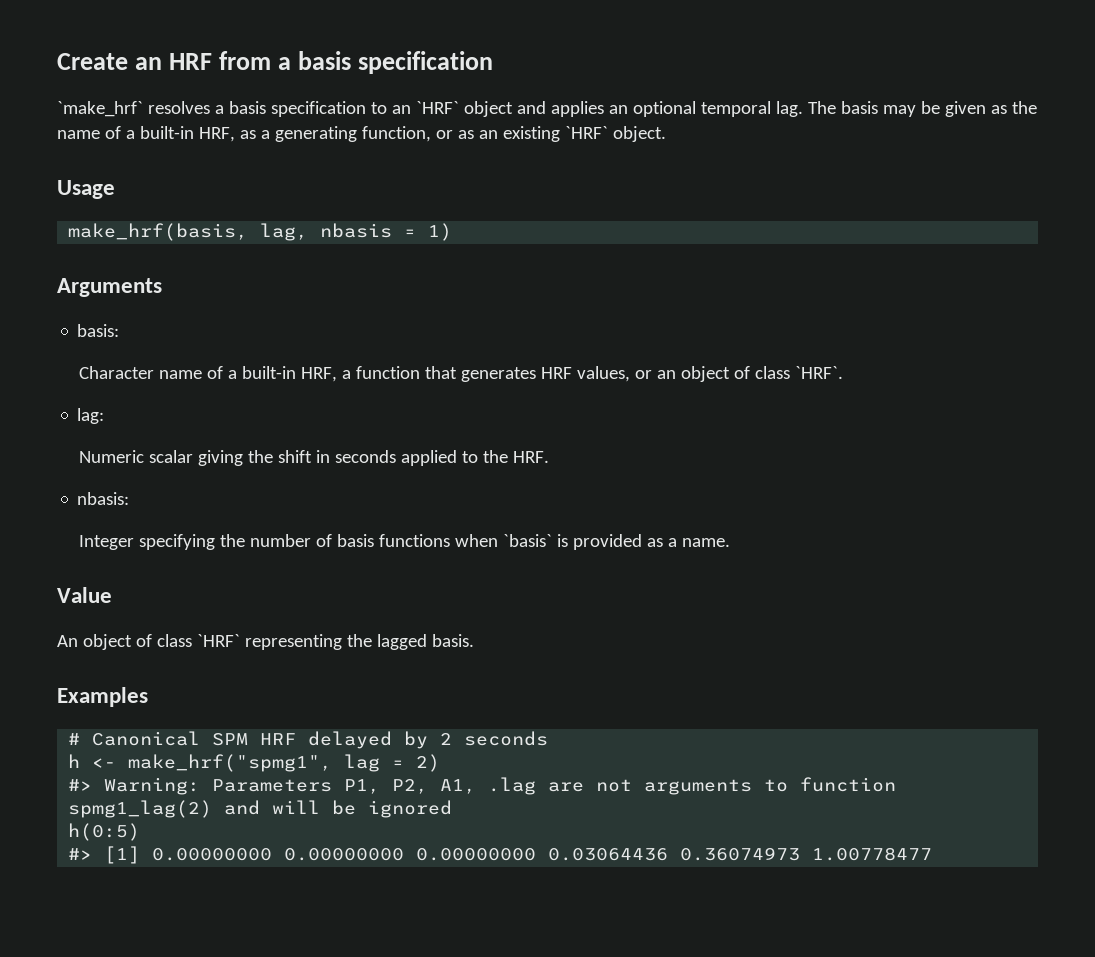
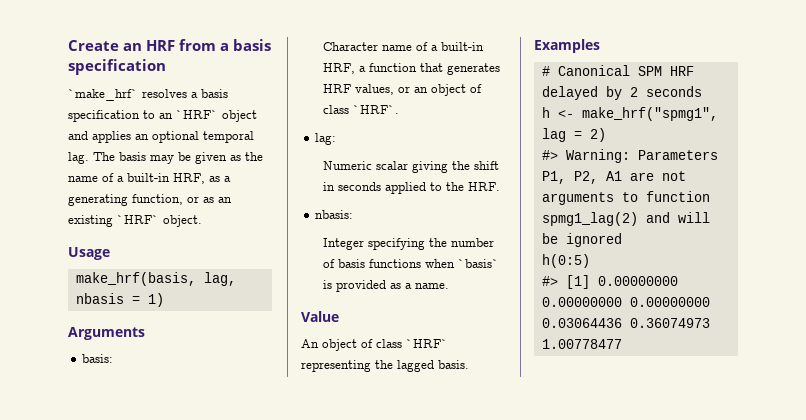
[440,777,537,795] A1, .lag -> [605,171,622,181] A1

